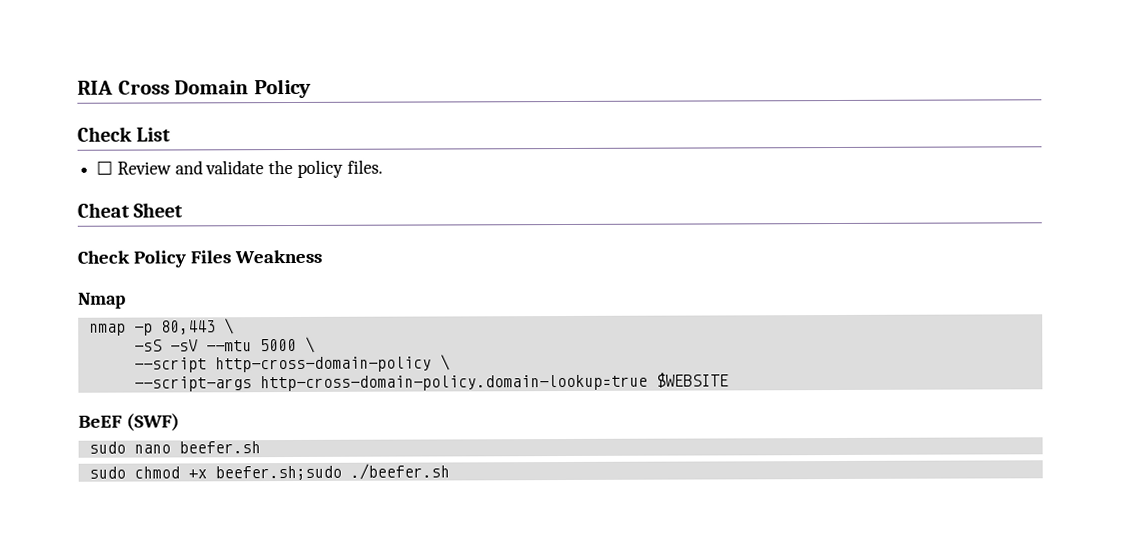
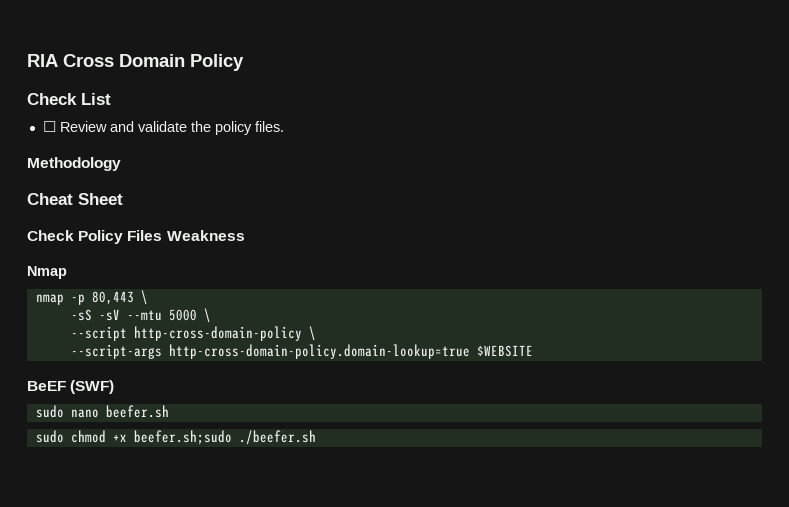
(383, 166) none -> [27,157,121,171] // Methodology

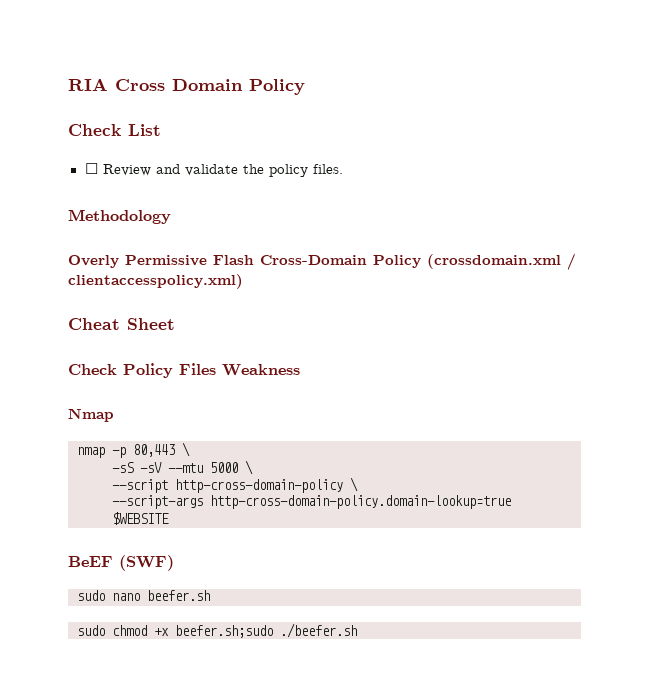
(121, 164) none -> [68,253,576,270] [68,274,243,289] // Overly Permissive Flash Cross-Domain Policy (crossdomain.xml / clientaccesspolicy.xml)

